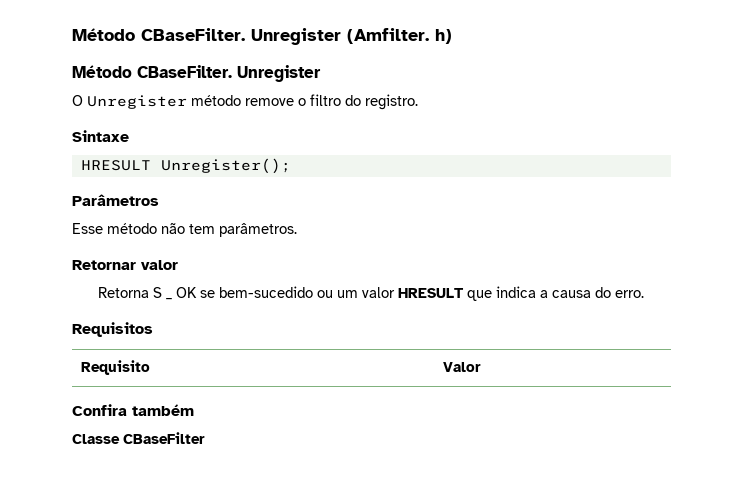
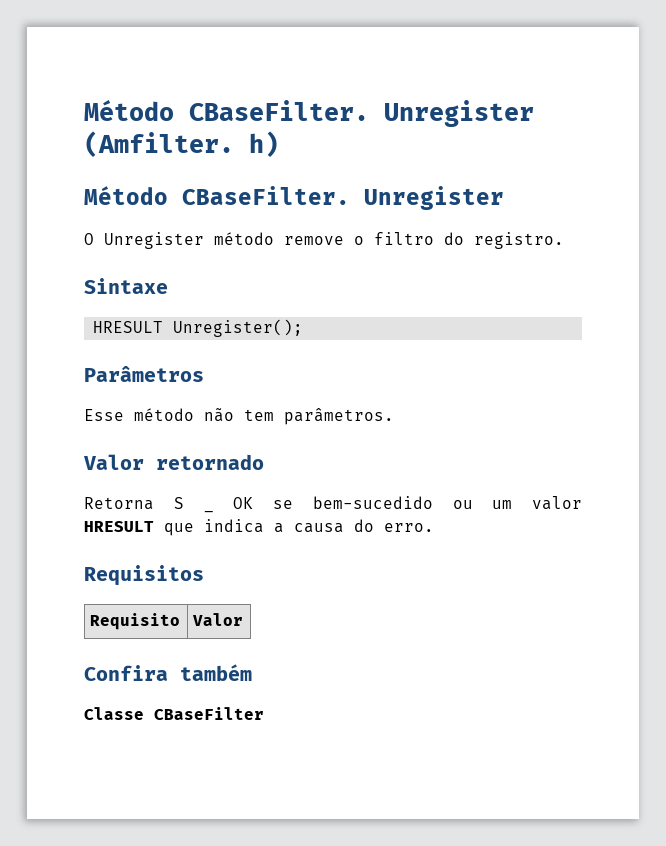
[72,260,178,270] Retornar valor -> [83,454,264,470] Valor retornado

